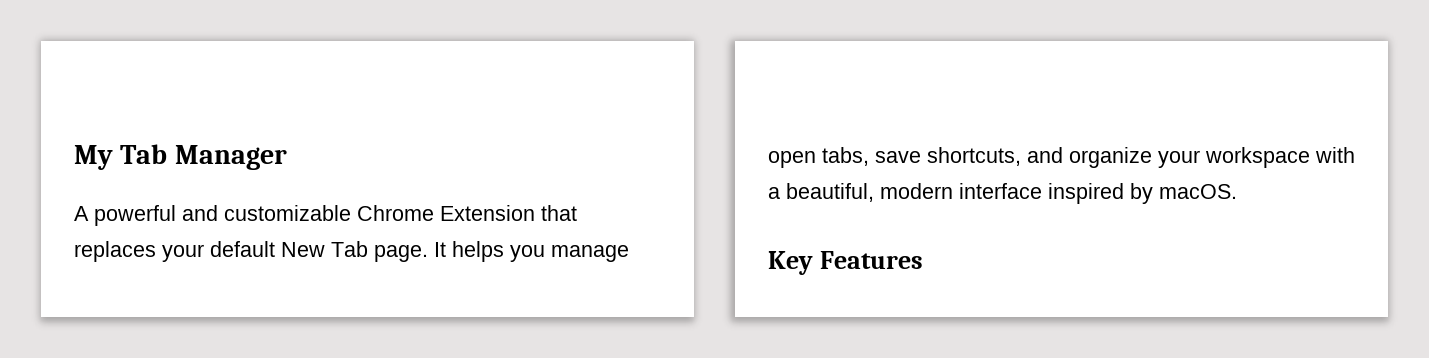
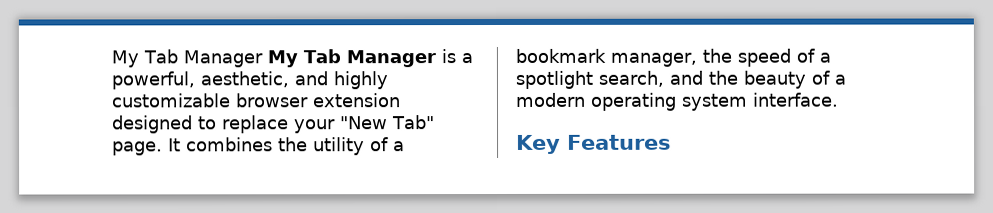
[74,144,287,170] [74,205,577,226] [74,241,629,262] [768,147,1355,168] [768,183,1237,204] My Tab Manager // A powerful and customizable Chrome Extension that replaces your default New Tab page. It helps you manage open tabs, save shortcuts, and organize your workspace with a beautiful, modern interface inspired by macOS. -> [111,49,473,68] [111,71,388,90] [111,93,401,108] [112,115,435,134] [112,137,405,156] [515,48,831,67] [515,70,846,89] [515,92,839,111] My Tab Manager My Tab Manager is a powerful, aesthetic, and highly customizable browser extension designed to replace your "New Tab" page. It combines the utility of a bookmark manager, the speed of a spotlight search, and the beauty of a modern operating system interface.

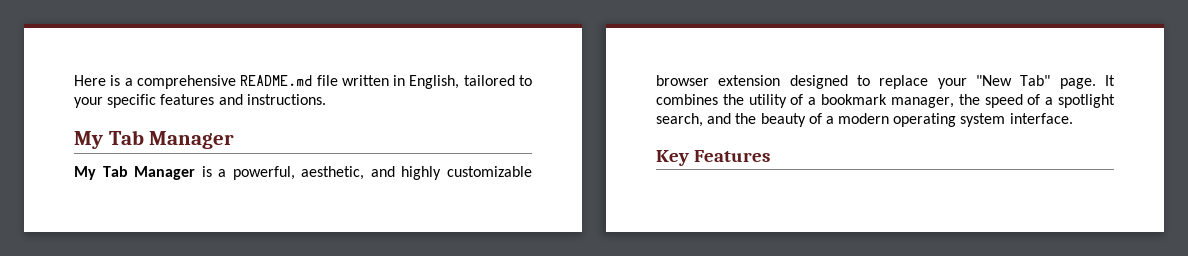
[111,49,263,68] My Tab Manager -> [74,75,532,89] [74,94,326,108] [74,130,235,149] Here is a comprehensive README.md file written in English, tailored to your specific features and instructions. // My Tab Manager //

